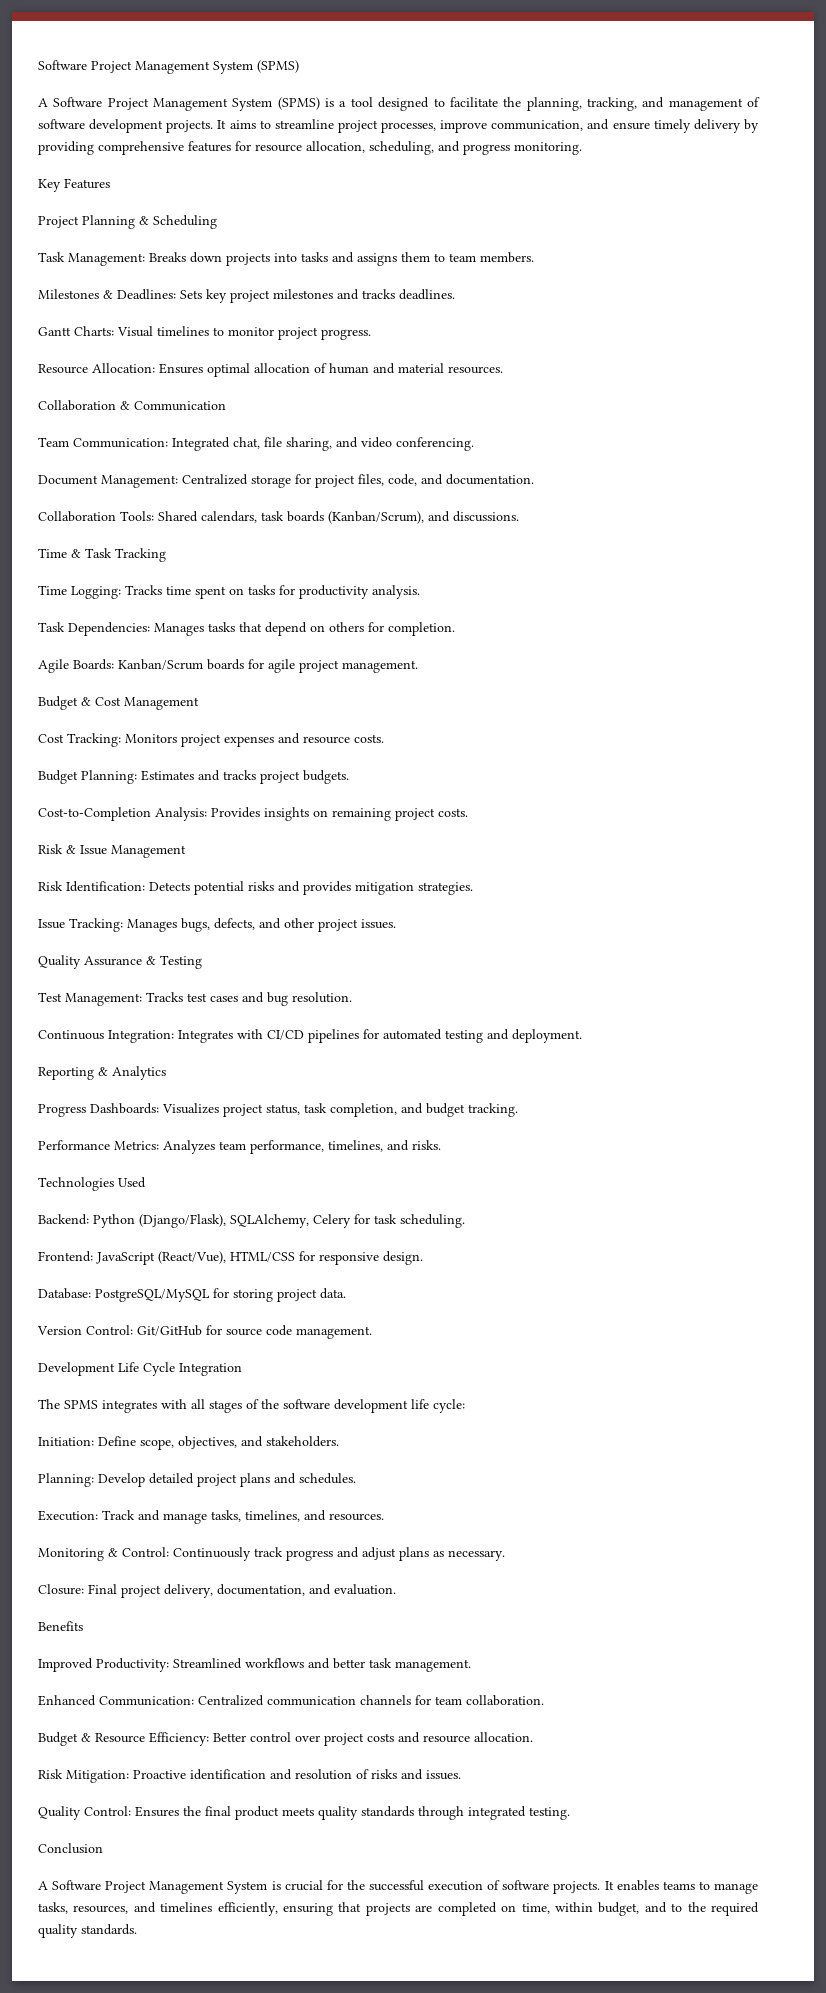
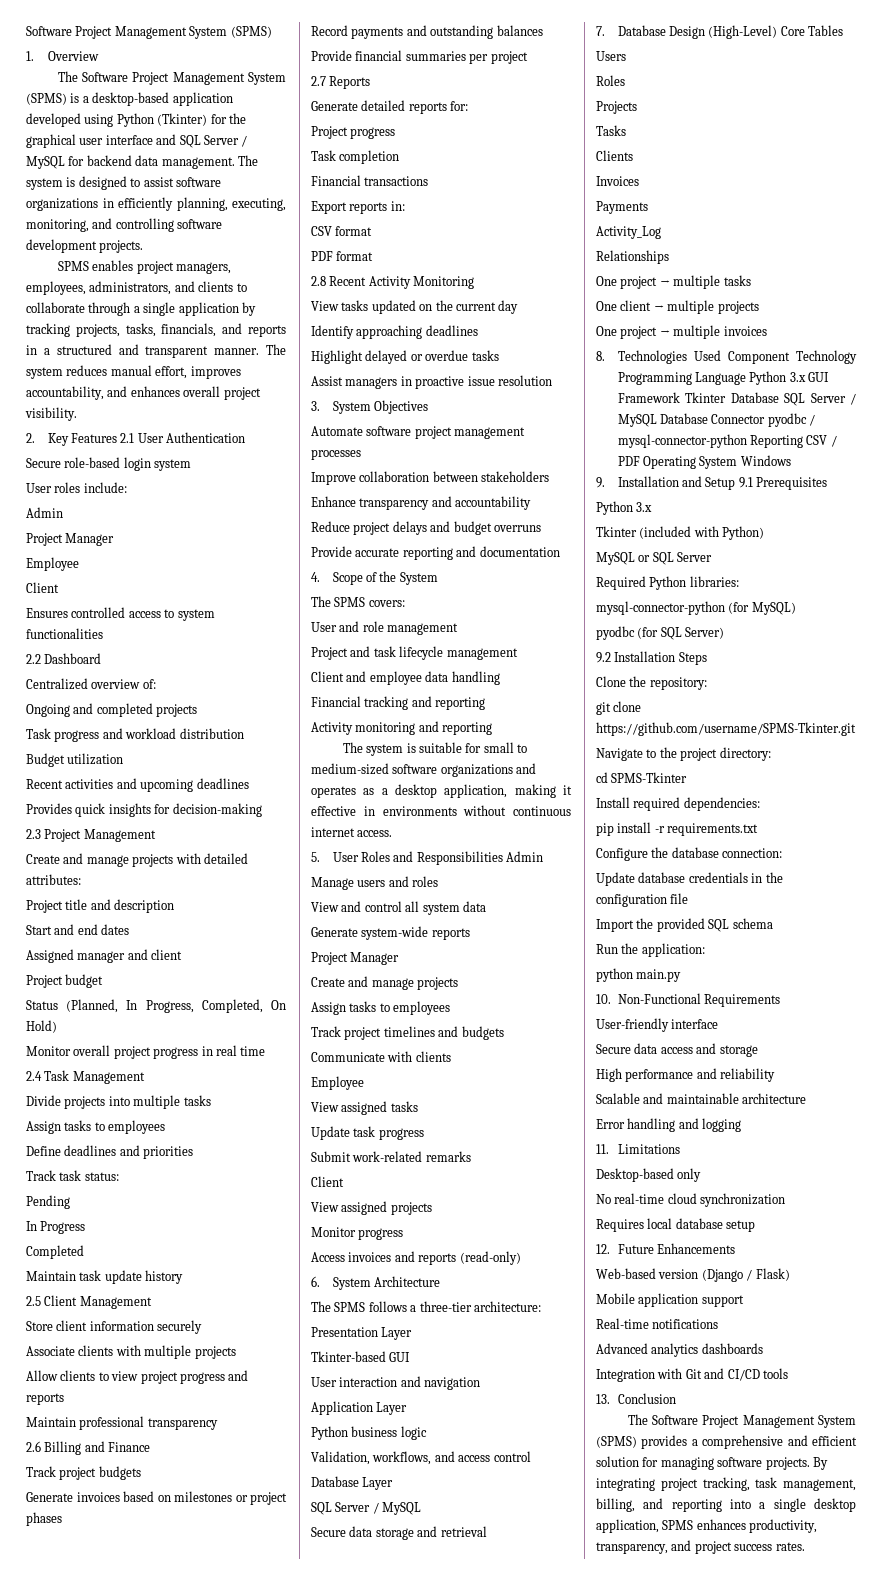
[38,98,48,107] A -> [26,51,99,61] [57,71,78,82] 1. Overview // The
[350,97,761,111] [38,119,759,133] [38,141,582,155] [38,178,110,192] [38,215,217,229] [38,252,222,266] tool designed to facilitate the planning, tracking, and management of software development projects. It aims to streamline project processes, improve communication, and ensure timely delivery by providing comprehensive features for resource allocation, scheduling, and progress monitoring. // Key Features // Project Planning & Scheduling // Task Management: Breaks down -> [92,92,233,106] [26,113,246,127] [26,134,248,148] [26,155,258,169] [26,176,221,190] [26,197,286,211] [26,218,223,232] [26,239,144,253] [57,260,232,274] [26,281,247,295] [26,302,256,316] [26,323,286,337] [26,344,286,358] [26,365,241,379] [26,386,261,400] [25,407,77,421] [26,432,246,446] [26,457,192,471] [26,482,127,493] [26,507,63,518] [26,533,115,546] [26,557,79,571] [26,582,59,593] [26,607,215,621] [26,628,103,639] [26,653,102,664] [26,678,156,690] [26,703,198,717] [26,728,244,742] [26,753,124,767] [26,778,249,792] [26,803,262,817] [26,829,156,842] [26,853,248,867] [26,874,81,885] [26,899,175,913] [26,924,130,935] [26,949,183,963] [26,974,104,988] [26,999,286,1013] [26,1020,57,1033] [26,1045,266,1059] [26,1070,145,1084] [26,1095,61,1106] desktop-based application developed using Python (Tkinter) for the graphical user interface and SQL Server / MySQL for backend data management. The system is designed to assist software organizations in efficiently planning, executing, monitoring, and controlling software development projects. // SPMS enables project managers, employees, administrators, and clients to collaborate through a single application by tracking projects, tasks, financials, and reports in a structured and transparent manner. The system reduces manual effort, improves accountability, and enhances overall project visibility. // 2. Key Features 2.1 User Authentication // Secure role-based login system // User roles include: // Admin // Project Manager // Employee // Client // Ensures controlled access to system functionalities // 2.2 Dashboard // Centralized overview of: // Ongoing and completed projects // Task progress and workload distribution // Budget utilization // Recent activities and upcoming deadlines // Provides quick insights for decision-making // 2.3 Project Management // Create and manage projects with detailed attributes: // Project title and description // Start and end dates // Assigned manager and client // Project budget // Status (Planned, In Progress, Completed, On Hold) // Monitor overall project progress in real time // 2.4 Task Management // Divide
[301,252,534,266] [38,289,455,303] [38,326,371,340] [38,363,503,377] [38,400,226,411] [38,437,474,451] [38,474,534,488] [38,511,519,524] [38,548,166,562] [38,585,420,599] [38,622,455,636] [38,659,418,673] [38,696,199,710] [38,733,384,747] [38,770,349,784] [38,807,468,821] [38,844,186,858] [38,881,473,895] [38,918,396,932] [38,955,202,969] [38,992,352,1006] [38,1029,582,1043] [38,1066,166,1080] [38,1103,518,1117] [38,1140,441,1154] [38,1177,146,1191] [38,1214,465,1228] [38,1251,423,1265] [38,1288,346,1302] [37,1325,372,1339] [38,1362,242,1376] [38,1399,465,1413] [38,1436,339,1450] [38,1473,356,1487] [38,1510,384,1524] [38,1547,505,1561] [38,1584,396,1598] [38,1621,83,1631] [38,1658,471,1672] [38,1695,544,1706] [38,1732,533,1746] [38,1769,461,1783] [38,1806,570,1820] tasks and assigns them to team members. // Milestones & Deadlines: Sets key project milestones and tracks deadlines. // Gantt Charts: Visual timelines to monitor project progress. // Resource Allocation: Ensures optimal allocation of human and material resources. // Collaboration & Communication // Team Communication: Integrated chat, file sharing, and video conferencing. // Document Management: Centralized storage for project files, code, and documentation. // Collaboration Tools: Shared calendars, task boards (Kanban/Scrum), and discussions. // Time & Task Tracking // Time Logging: Tracks time spent on tasks for productivity analysis. // Task Dependencies: Manages tasks that depend on others for completion. // Agile Boards: Kanban/Scrum boards for agile project management. // Budget & Cost Management // Cost Tracking: Monitors project expenses and resource costs. // Budget Planning: Estimates and tracks project budgets. // Cost-to-Completion Analysis: Provides insights on remaining project costs. // Risk & Issue Management // Risk Identification: Detects potential risks and provides mitigation strategies. // Issue Tracking: Manages bugs, defects, and other project issues. // Quality Assurance & Testing // Test Management: Tracks test cases and bug resolution. // Continuous Integration: Integrates with CI/CD pipelines for automated testing and deployment. // Reporting & Analytics // Progress Dashboards: Visualizes project status, task completion, and budget tracking. // Performance Metrics: Analyzes team performance, timelines, and risks. // Technologies Used // Backend: Python (Django/Flask), SQLAlchemy, Celery for task scheduling. // Frontend: JavaScript (React/Vue), HTML/CSS for responsive design. // Database: PostgreSQL/MySQL for storing project data. // Version Control: Git/GitHub for source code management. // Development Life Cycle Integration // The SPMS integrates with all stages of the software development life cycle: // Initiation: Define scope, objectives, and stakeholders. // Planning: Develop detailed project plans and schedules. // Execution: Track and manage tasks, timelines, and resources. // Monitoring & Control: Continuously track progress and adjust plans as necessary. // Closure: Final project delivery, documentation, and evaluation. // Benefits // Improved Productivity: Streamlined workflows and better task management. // Enhanced Communication: Centralized communication channels for team collaboration. // Budget & Resource Efficiency: Better control over project costs and resource allocation. // Risk Mitigation: Proactive identification and resolution of risks and issues. // Quality Control: Ensures the final product meets quality standards through integrated testing. // -> [133,1095,211,1109] [26,1120,166,1134] [26,1145,194,1159] [26,1170,119,1181] [26,1195,70,1209] [26,1221,86,1234] [26,1245,84,1259] [26,1270,184,1284] [26,1295,152,1309] [26,1320,203,1334] [26,1345,236,1359] [26,1370,249,1384] [26,1393,64,1405] [26,1416,218,1430] [26,1441,151,1455] [26,1466,141,1480] [26,1491,287,1505] [26,1512,62,1526] [311,25,543,39] [311,50,528,64] [311,76,371,89] [311,100,469,114] [311,126,396,139] [311,150,400,164] [311,175,429,186] [311,201,405,214] [311,226,373,236] [311,251,374,261] [311,276,475,289] [311,300,519,314] [311,325,478,339] [311,350,499,364] [311,375,552,389] [311,400,428,414] [311,426,526,439] [311,449,361,460] [311,471,550,485] [311,496,532,510] [311,521,541,535] [311,546,560,560] [311,571,438,585] [311,596,405,607] [311,621,459,635] [311,646,518,660] [311,671,500,685] [311,696,486,710] [311,721,493,735] [342,742,528,756] [311,763,537,777] [311,784,572,798] [311,805,571,816] [311,827,393,837] [311,851,544,865] [311,876,439,890] [311,901,486,915] [311,926,470,940] [311,952,400,965] [311,976,459,990] [311,1001,451,1015] [311,1026,504,1040] [311,1051,451,1062] [311,1076,364,1090] [311,1101,418,1115] [311,1126,424,1140] [311,1151,471,1162] [311,1176,344,1187] [311,1201,432,1215] [311,1227,404,1240] [311,1251,521,1265] [311,1276,440,1290] [311,1301,541,1312] [311,1327,413,1340] [311,1351,411,1362] [311,1376,481,1390] [311,1401,408,1415] [311,1426,427,1440] [311,1451,531,1465] [311,1476,394,1490] [311,1502,422,1515] [311,1526,487,1540] [596,25,844,39] [596,51,626,61] [596,75,625,86] [596,101,637,114] [596,125,626,136] [596,150,633,161] [596,176,639,186] [596,201,648,214] [596,226,661,239] [596,250,669,264] [596,275,751,289] [596,300,759,314] [596,325,767,339] [596,350,857,364] [617,371,830,385] [617,392,856,406] [617,413,816,427] [617,434,837,448] [617,455,791,469] [596,476,828,490] [596,501,653,515] [596,526,765,540] [596,552,713,565] [596,576,739,590] [596,601,796,615] [596,626,725,640] [596,651,707,665] [596,676,707,690] [596,701,642,715] [596,722,856,736] [596,747,771,761] [596,772,688,783] [596,797,760,811] [596,822,759,836] [596,847,783,861] [596,872,783,886] [596,893,689,907] [596,918,773,932] [596,943,705,957] [596,968,682,982] [596,993,780,1007] [596,1018,719,1032] [596,1043,758,1057] [596,1068,776,1082] [596,1093,807,1104] [596,1118,742,1132] [596,1144,680,1154] [596,1168,702,1182] [596,1193,786,1207] [596,1218,756,1232] [596,1243,735,1254] [596,1268,790,1282] [596,1293,744,1307] [596,1318,719,1329] [596,1343,763,1357] [596,1368,788,1382] [596,1394,610,1404] multiple tasks // Assign tasks to employees // Define deadlines and priorities // Track task status: // Pending // In Progress // Completed // Maintain task update history // 2.5 Client Management // Store client information securely // Associate clients with multiple projects // Allow clients to view project progress and reports // Maintain professional transparency // 2.6 Billing and Finance // Track project budgets // Generate invoices based on milestones or project phases // Record payments and outstanding balances // Provide financial summaries per project // 2.7 Reports // Generate detailed reports for: // Project progress // Task completion // Financial transactions // Export reports in: // CSV format // PDF format // 2.8 Recent Activity Monitoring // View tasks updated on the current day // Identify approaching deadlines // Highlight delayed or overdue tasks // Assist managers in proactive issue resolution // 3. System Objectives // Automate software project management processes // Improve collaboration between stakeholders // Enhance transparency and accountability // Reduce project delays and budget overruns // Provide accurate reporting and documentation // 4. Scope of the System // The SPMS covers: // User and role management // Project and task lifecycle management // Client and employee data handling // Financial tracking and reporting // Activity monitoring and reporting // The system is suitable for small to medium-sized software organizations and operates as a desktop application, making it effective in environments without continuous internet access. // 5. User Roles and Responsibilities Admin // Manage users and roles // View and control all system data // Generate system-wide reports // Project Manager // Create and manage projects // Assign tasks to employees // Track project timelines and budgets // Communicate with clients // Employee // View assigned tasks // Update task progress // Submit work-related remarks // Client // View assigned projects // Monitor progress // Access invoices and reports (read-only) // 6. System Architecture // The SPMS follows a three-tier architecture: // Presentation Layer // Tkinter-based GUI // User interaction and navigation // Application Layer // Python business logic // Validation, workflows, and access control // Database Layer // SQL Server / MySQL // Secure data storage and retrieval // 7. Database Design (High-Level) Core Tables // Users // Roles // Projects // Tasks // Clients // Invoices // Payments // Activity_Log // Relationships // One project → multiple tasks // One client → multiple projects // One project → multiple invoices // 8. Technologies Used Component Technology Programming Language Python 3.x GUI Framework Tkinter Database SQL Server / MySQL Database Connector pyodbc / mysql-connector-python Reporting CSV / PDF Operating System Windows // 9. Installation and Setup 9.1 Prerequisites // Python 3.x // Tkinter (included with Python) // MySQL or SQL Server // Required Python libraries: // mysql-connector-python (for MySQL) // pyodbc (for SQL Server) // 9.2 Installation Steps // Clone the repository: // git clone https://github.com/username/SPMS-Tkinter.git // Navigate to the project directory: // cd SPMS-Tkinter // Install required dependencies: // pip install -r requirements.txt // Configure the database connection: // Update database credentials in the configuration file // Import the provided SQL schema // Run the application: // python main.py // 10. Non-Functional Requirements // User-friendly interface // Secure data access and storage // High performance and reliability // Scalable and maintainable architecture // Error handling and logging // 11. Limitations // Desktop-based only // No real-time cloud synchronization // Requires local database setup // 12. Future Enhancements // Web-based version (Django / Flask) // Mobile application support // Real-time notifications // Advanced analytics dashboards // Integration with Git and CI/CD tools // 13.
[38,1880,758,1894] [38,1902,759,1916] [38,1924,137,1938] A Software Project Management System is crucial for the successful execution of software projects. It enables teams to manage tasks, resources, and timelines efficiently, ensuring that projects are completed on time, within budget, and to the required quality standards. -> [627,1414,856,1428] [596,1435,857,1449] [596,1456,828,1470] [596,1477,856,1491] [596,1498,856,1512] [596,1519,818,1533] [596,1540,805,1554] The Software Project Management System (SPMS) provides a comprehensive and efficient solution for managing software projects. By integrating project tracking, task management, billing, and reporting into a single desktop application, SPMS enhances productivity, transparency, and project success rates.

